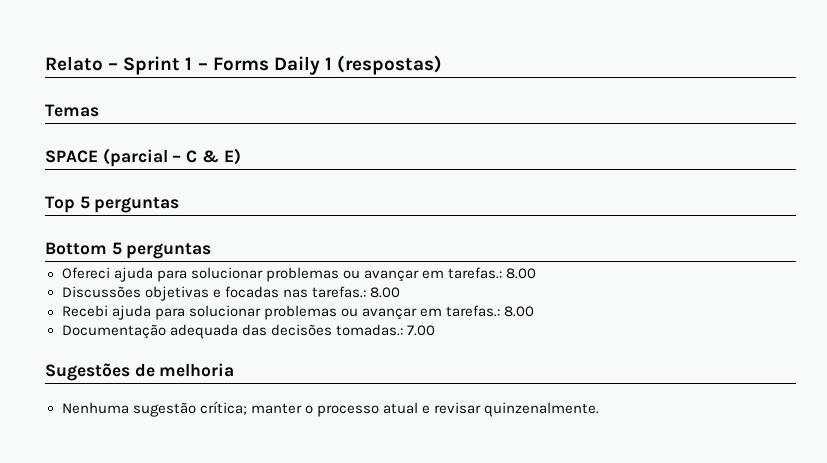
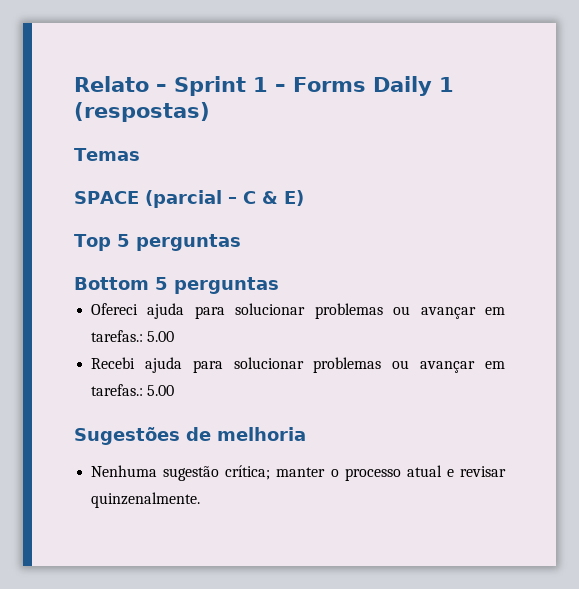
[505,268,536,279] [61,286,400,301] 8.00 // Discussões objetivas e focadas nas tarefas.: 8.00 -> [147,331,175,342] 5.00
[503,306,534,317] [61,324,435,339] 8.00 // Documentação adequada das decisões tomadas.: 7.00 -> [147,385,175,396] 5.00

